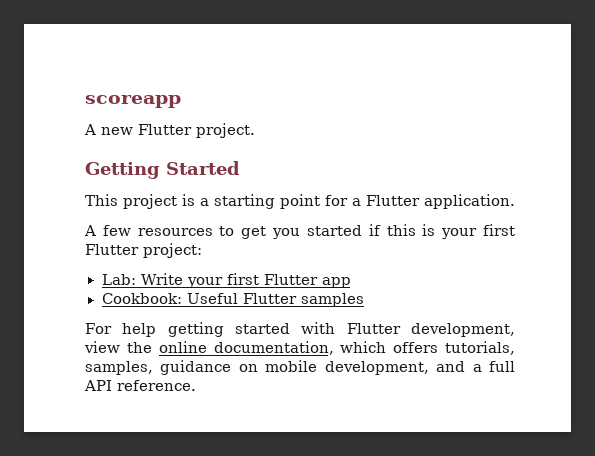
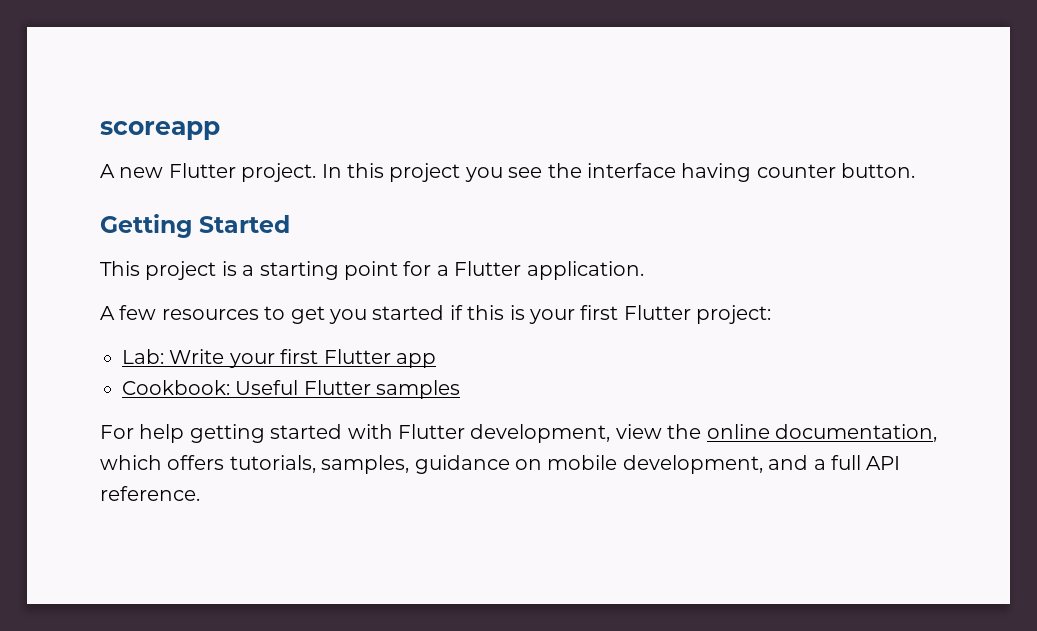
(255, 130) none -> [321,163,916,182] In this project you see the interface having counter button.

